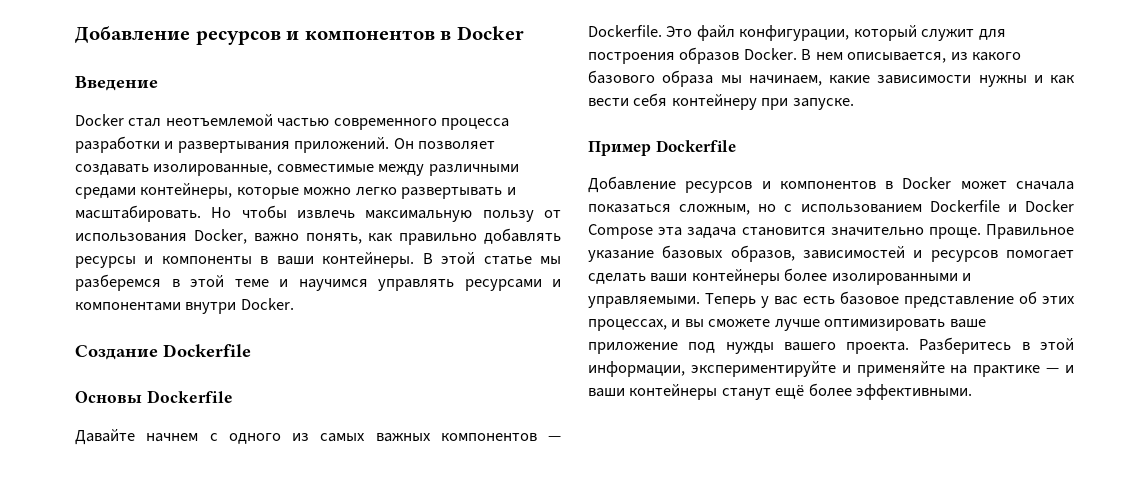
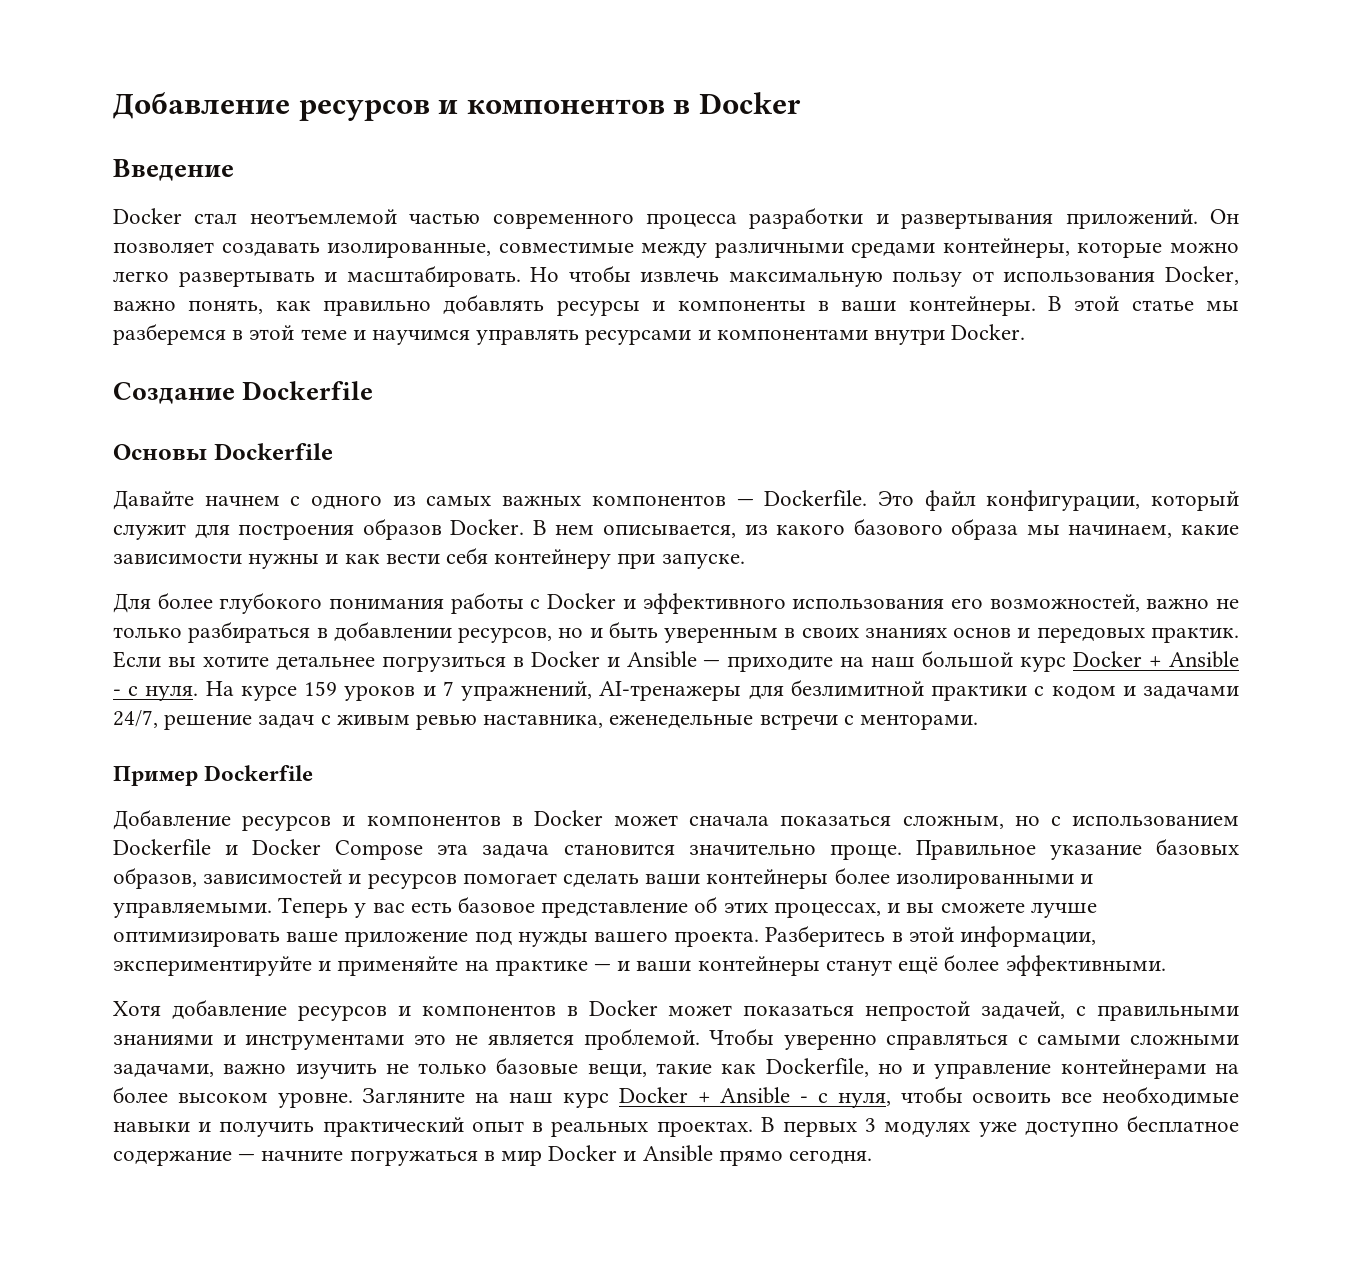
(854, 104) none -> [113,592,1239,614] [113,621,1239,643] [113,650,1239,672] [113,679,1239,701] [113,710,979,730] // Для более глубокого понимания работы с Docker и эффективного использования его возможностей, важно не только разбираться в добавлении ресурсов, но и быть уверенным в своих знаниях основ и передовых практик. Если вы хотите детальнее погрузиться в Docker и Ansible — приходите на наш большой курс Docker + Ansible - с нуля. На курсе 159 уроков и 7 упражнений, AI-тренажеры для безлимитной практики с кодом и задачами 24/7, решение задач с живым ревью наставника, еженедельные встречи с менторами.
(973, 392) none -> [113,999,1239,1021] [113,1028,1240,1050] [113,1057,1240,1079] [113,1086,1239,1108] [113,1115,1239,1137] [113,1145,873,1166] // Хотя добавление ресурсов и компонентов в Docker может показаться непростой задачей, с правильными знаниями и инструментами это не является проблемой. Чтобы уверенно справляться с самыми сложными задачами, важно изучить не только базовые вещи, такие как Dockerfile, но и управление контейнерами на более высоком уровне. Загляните на наш курс Docker + Ansible - с нуля, чтобы освоить все необходимые навыки и получить практический опыт в реальных проектах. В первых 3 модулях уже доступно бесплатное содержание — начните погружаться в мир Docker и Ansible прямо сегодня.

